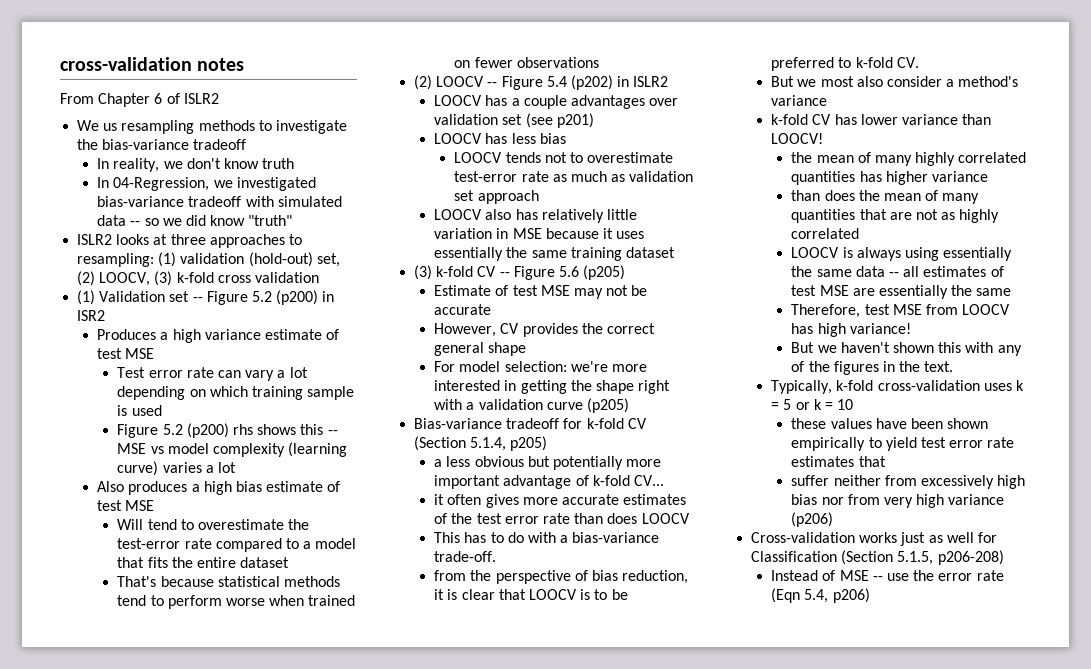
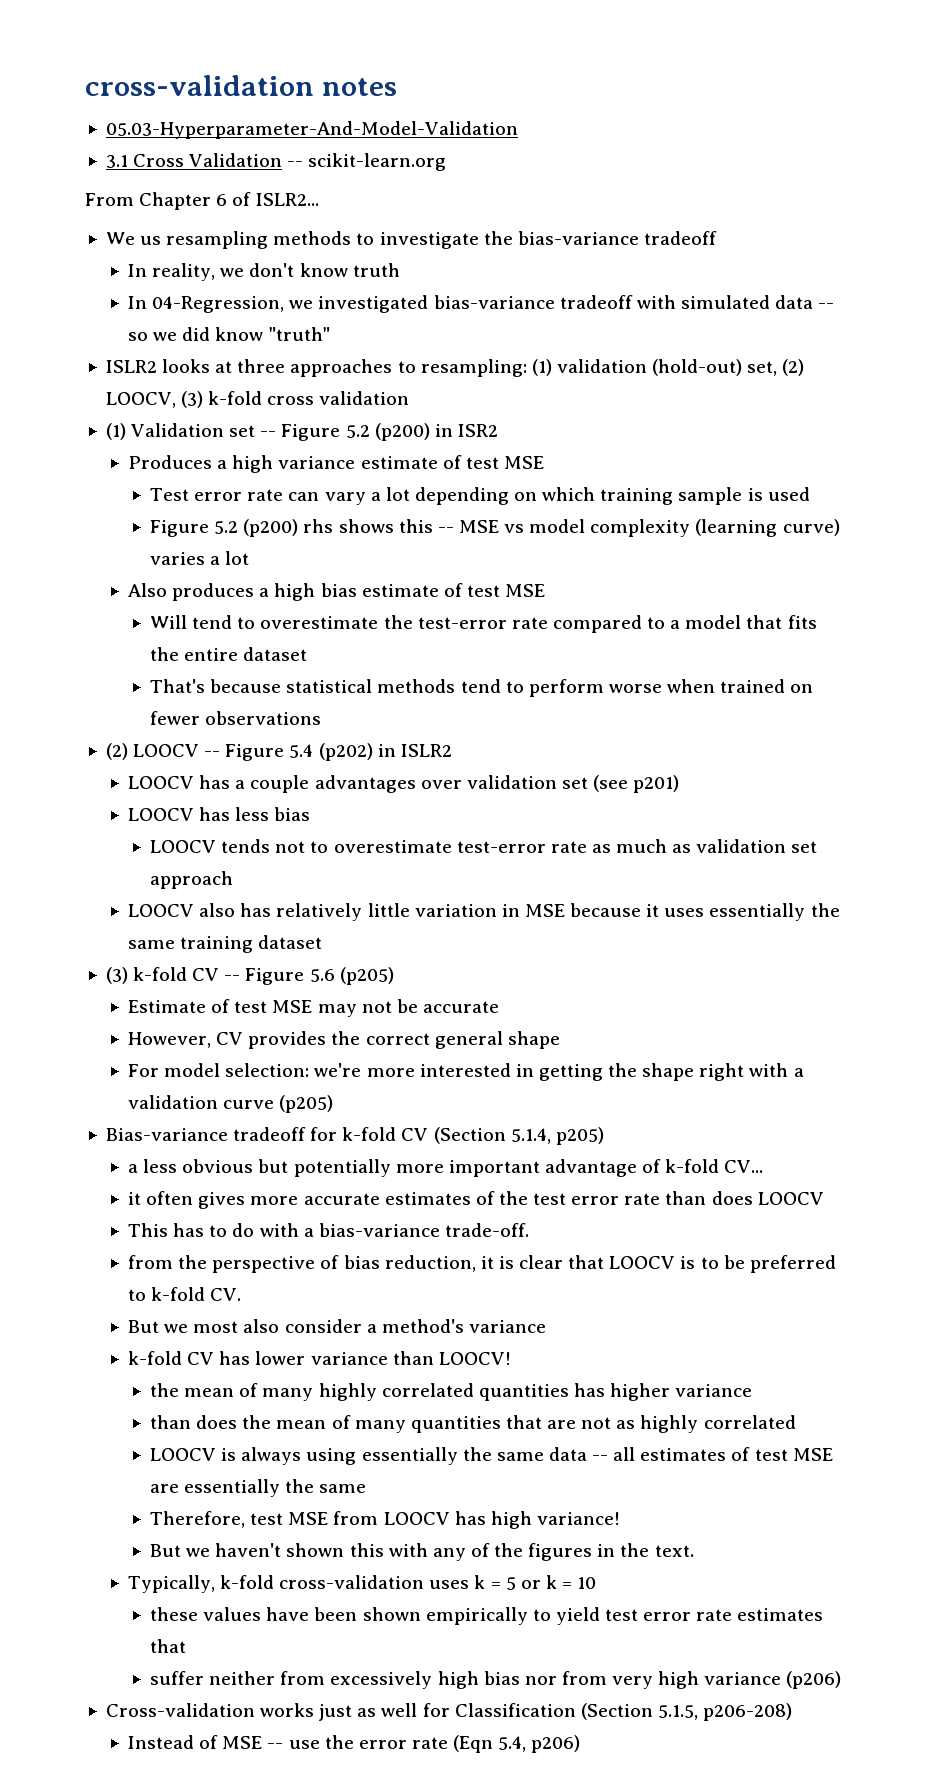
(245, 64) none -> [105,121,518,139] [105,153,447,171] // 05.03-Hyperparameter-And-Model-Validation // 3.1 Cross Validation -- scikit-learn.org
[183,93,219,104] ISLR2 -> [255,193,319,206] ISLR2...

